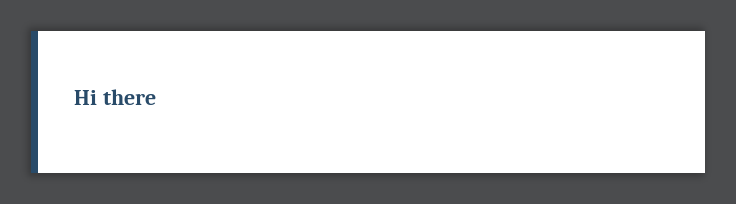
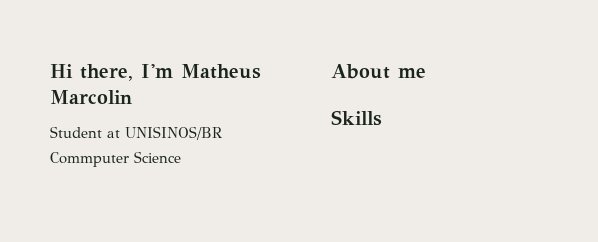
[102,89,156,105] there -> [80,64,261,81] [50,90,132,104] [50,126,222,140] [50,151,181,167] [331,64,426,79] [331,110,382,126] there, I'm Matheus Marcolin // Student at UNISINOS/BR // Commputer Science // About me // Skills

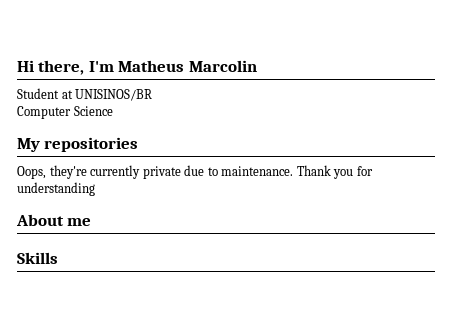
[50,152,129,167] Commputer -> [17,106,71,119] Computer
(181, 157) none -> [17,137,139,152] [17,165,373,179] [17,182,95,196] // My repositories // Oops, they're currently private due to maintenance. Thank you for understanding

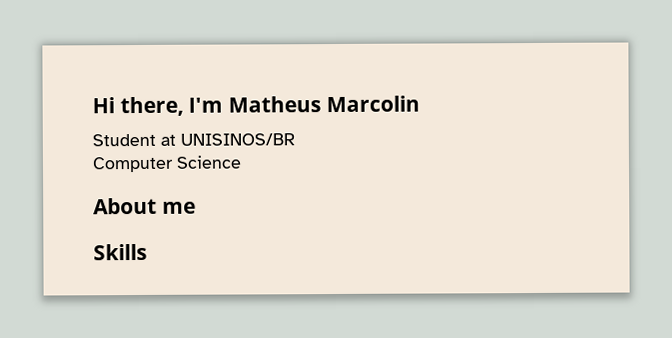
[17,137,139,152] [17,165,373,179] [17,182,95,196] // My repositories // Oops, they're currently private due to maintenance. Thank you for understanding -> (241, 162) none

